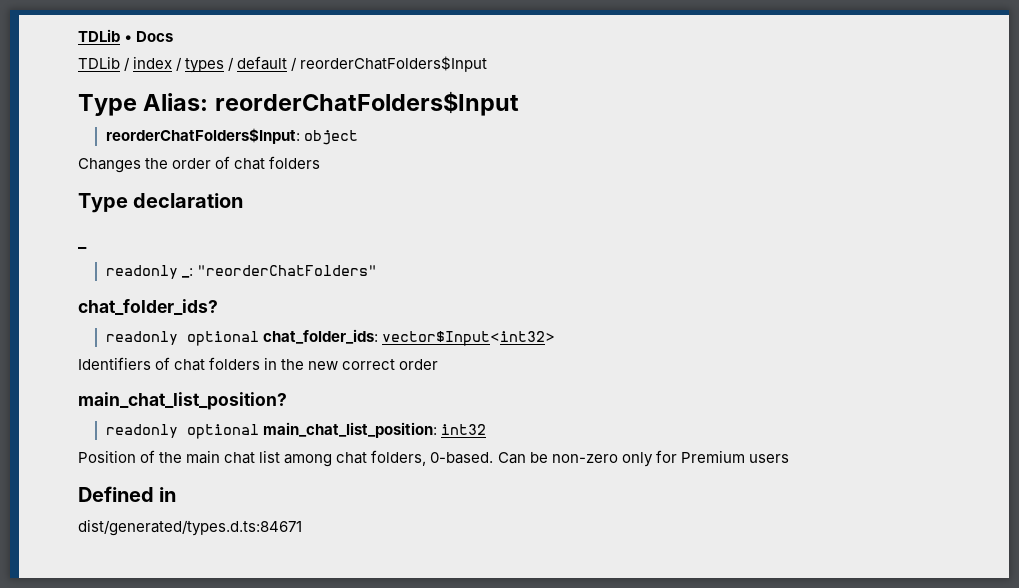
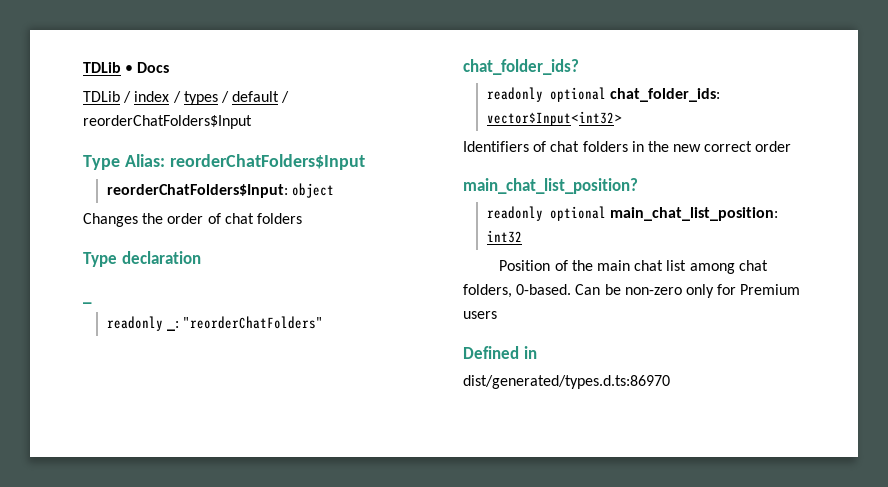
[78,519,302,536] dist/generated/types.d.ts:84671 -> [463,375,670,389] dist/generated/types.d.ts:86970

